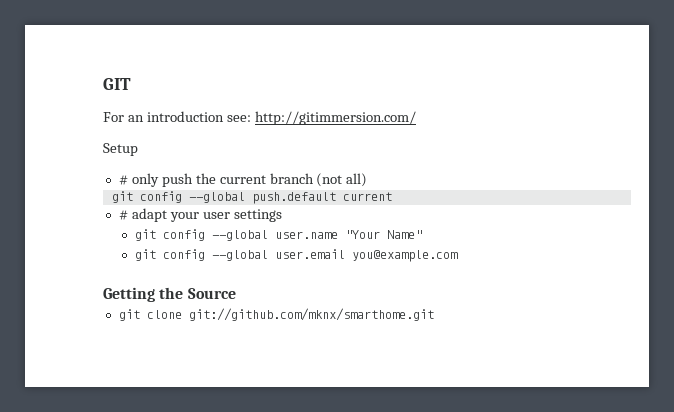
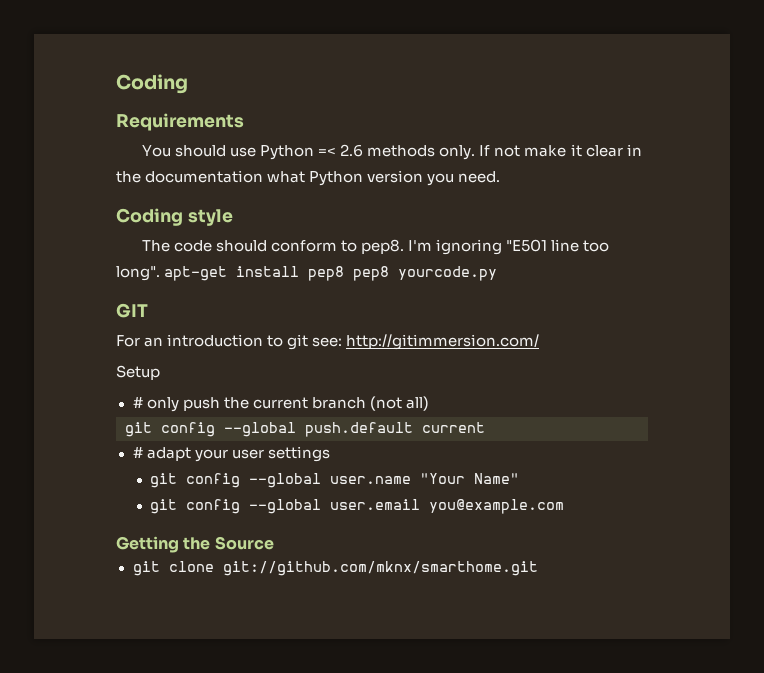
(103, 84) none -> [116,74,188,94] [116,113,244,131] [141,144,642,160] [116,170,501,186] [116,208,233,226] [141,239,610,255] [116,266,498,281] Coding // Requirements // You should use Python =< 2.6 methods only. If not make it clear in the documentation what Python version you need. // Coding style // The code should conform to pep8. I'm ignoring "E501 line too long". apt-get install pep8 pep8 yourcode.py //
(224, 116) none -> [267,334,309,350] to git

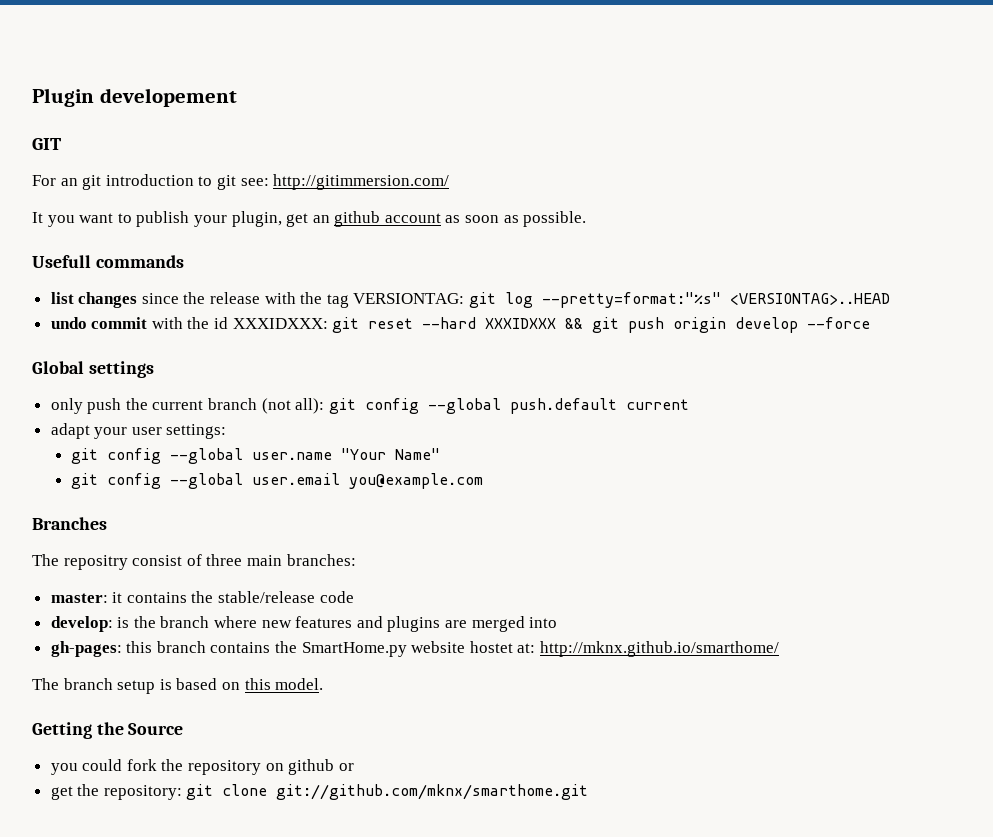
[116,74,188,94] [116,113,244,131] [141,144,642,160] [116,170,501,186] [116,208,233,226] [141,239,610,255] [116,266,498,281] Coding // Requirements // You should use Python =< 2.6 methods only. If not make it clear in the documentation what Python version you need. // Coding style // The code should conform to pep8. I'm ignoring "E501 line too long". apt-get install pep8 pep8 yourcode.py -> [32,88,237,107] Plugin developement
(164, 342) none -> [82,175,102,190] git
[116,365,160,380] [132,397,143,408] Setup // # -> [32,211,587,227] [32,255,184,268] [50,292,891,308] [50,317,871,333] [32,361,154,378] It you want to publish your plugin, get an github account as soon as possible. // Usefull commands // list changes since the release with the tag VERSIONTAG: git log --pretty=format:"%s" <VERSIONTAG>..HEAD // undo commit with the id XXXIDXXX: git reset --hard XXXIDXXX && git push origin develop --force // Global settings //
[405,396,429,411] all) // -> [295,398,325,414] all):
[132,447,143,458] # -> (689, 404) none
[267,446,330,462] settings -> [166,424,227,439] settings:
[116,536,274,553] Getting the Source // -> [32,517,107,530] [32,554,356,570] [50,591,354,603] [50,616,558,632] [50,641,780,657] [32,678,324,694] [32,722,184,739] [50,759,354,775] [50,784,182,800] Branches // The repositry consist of three main branches: // master: it contains the stable/release code // develop: is the branch where new features and plugins are merged into // gh-pages: this branch contains the SmartHome.py website hostet at: http://mknx.github.io/smarthome/ // The branch setup is based on this model. // Getting the Source // you could fork the repository on github or // get the repository:

